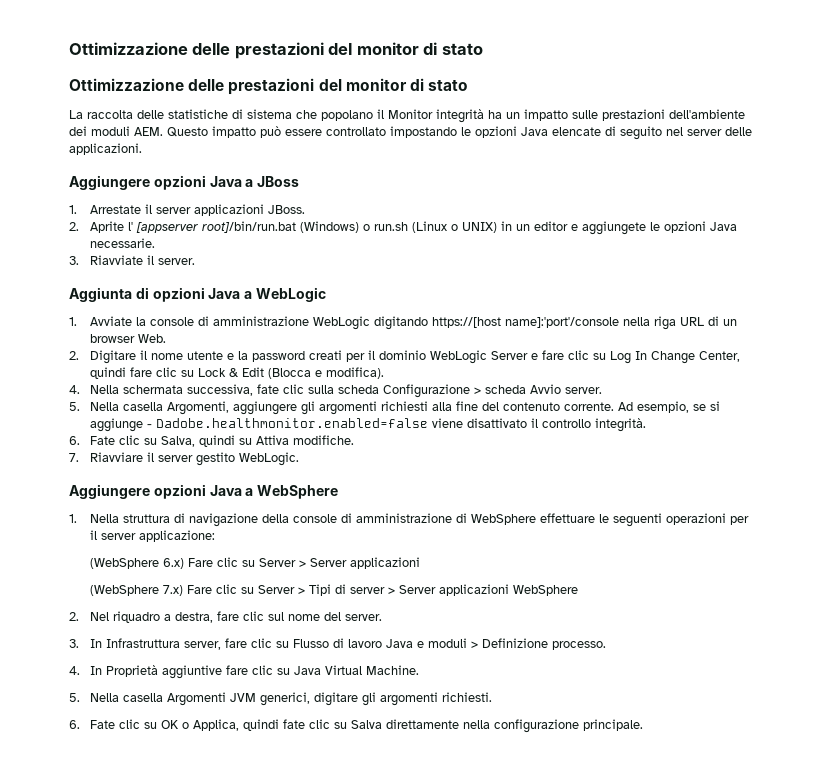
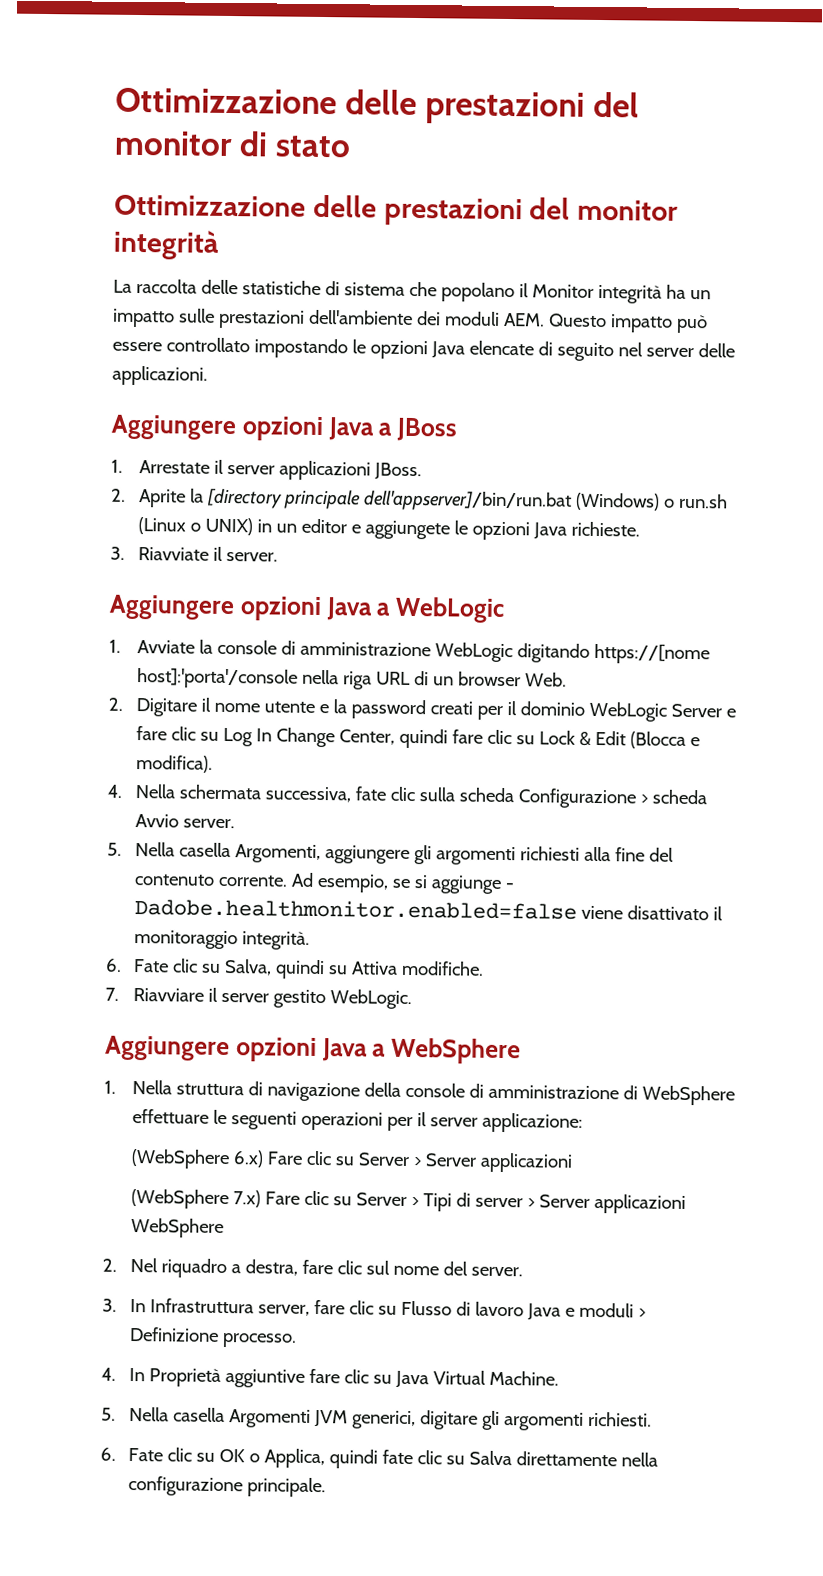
[409,78,469,91] di stato -> [113,229,220,260] integrità
[128,221,297,233] l' [appserver root]/bin/run.bat -> [190,488,573,512] la [directory principale dell'appserver]/bin/run.bat
[90,238,156,248] necessarie. -> [571,521,641,537] richieste.
[69,287,149,302] Aggiunta di -> [109,594,235,621] Aggiungere
[432,317,620,328] https://[host name]:'port'/console -> [594,643,711,665] [137,668,299,689] https://[nome host]:'porta'/console
[542,419,592,428] controllo -> [134,930,239,950] monitoraggio

